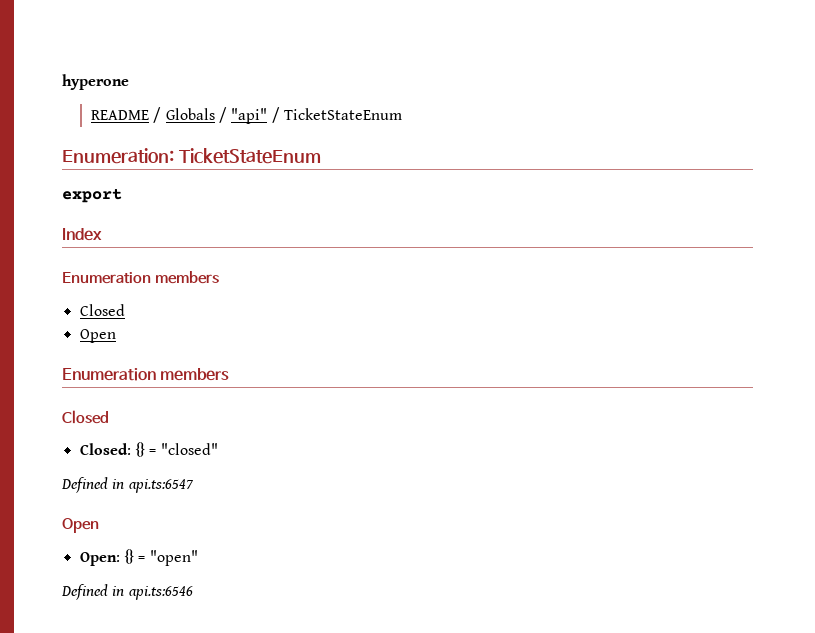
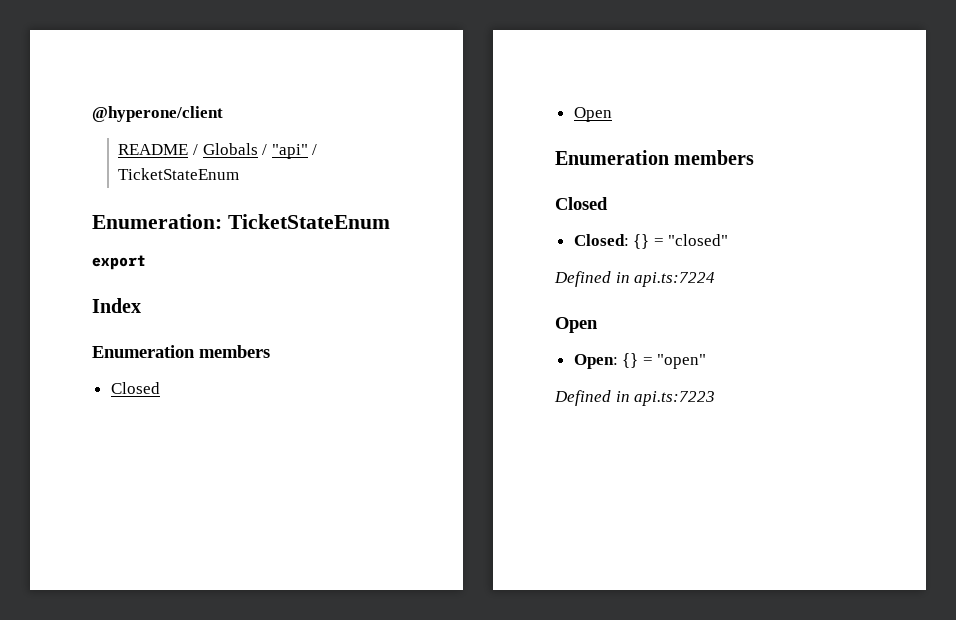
[62,74,129,90] hyperone -> [92,106,223,122] @hyperone/client
[128,479,194,493] api.ts:6547 -> [634,272,716,287] api.ts:7224
[128,586,193,600] api.ts:6546 -> [634,391,716,406] api.ts:7223

